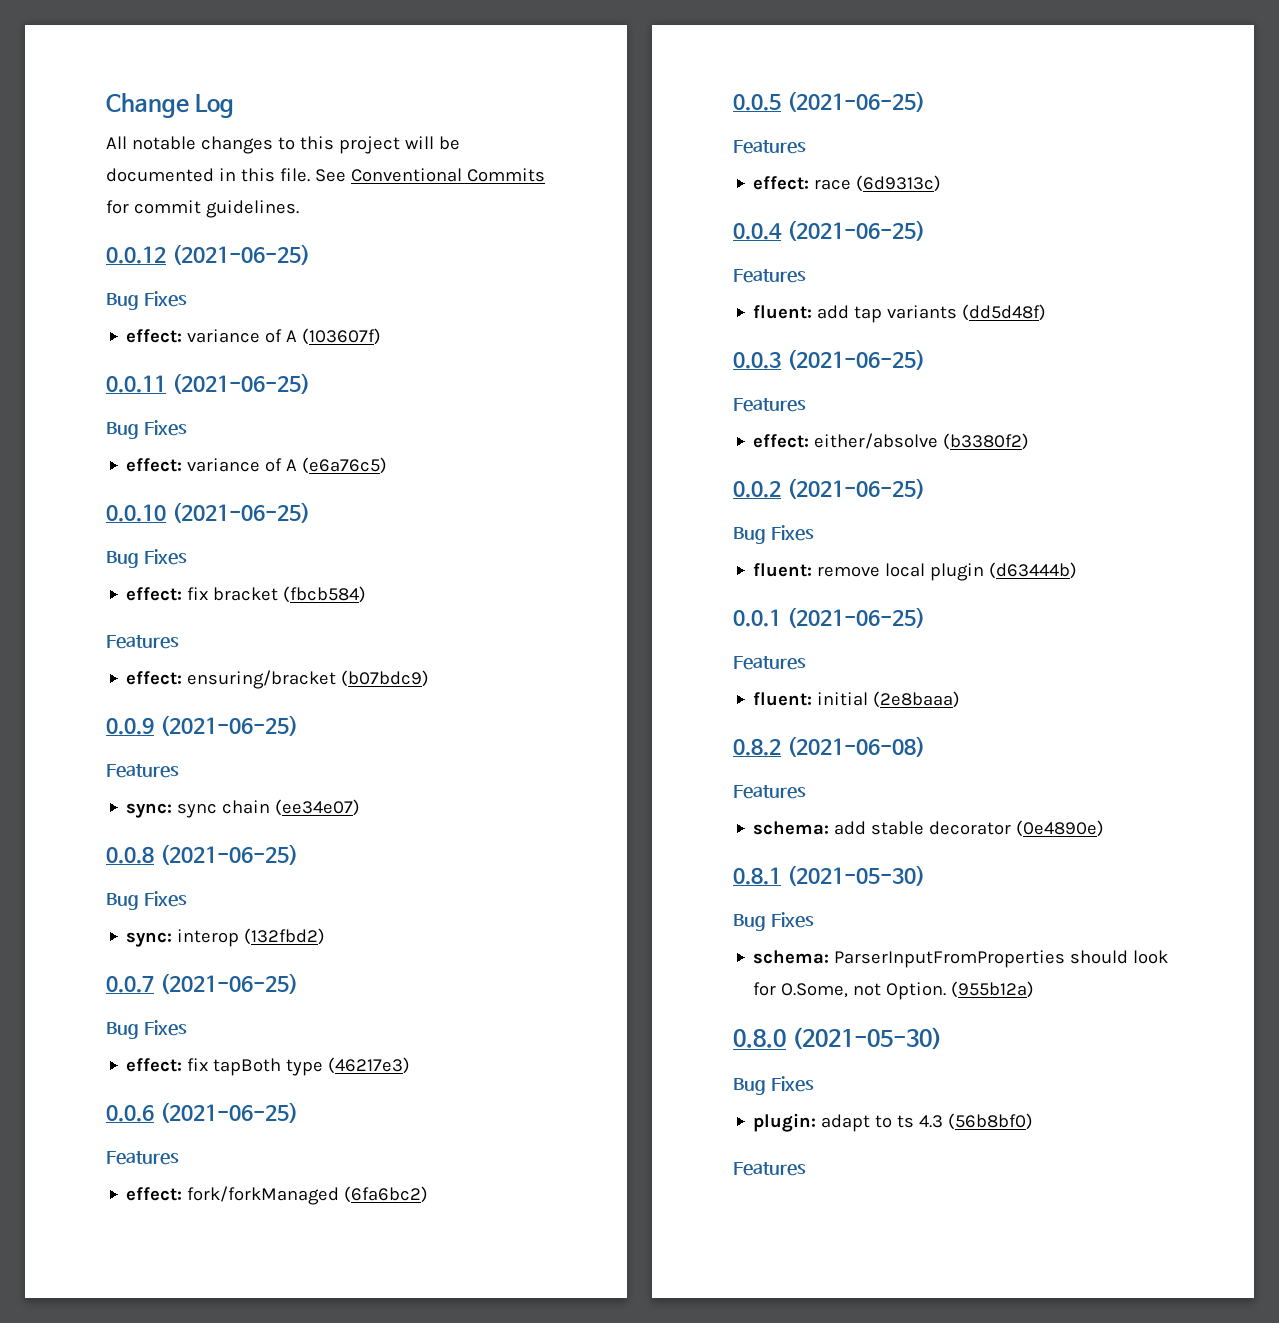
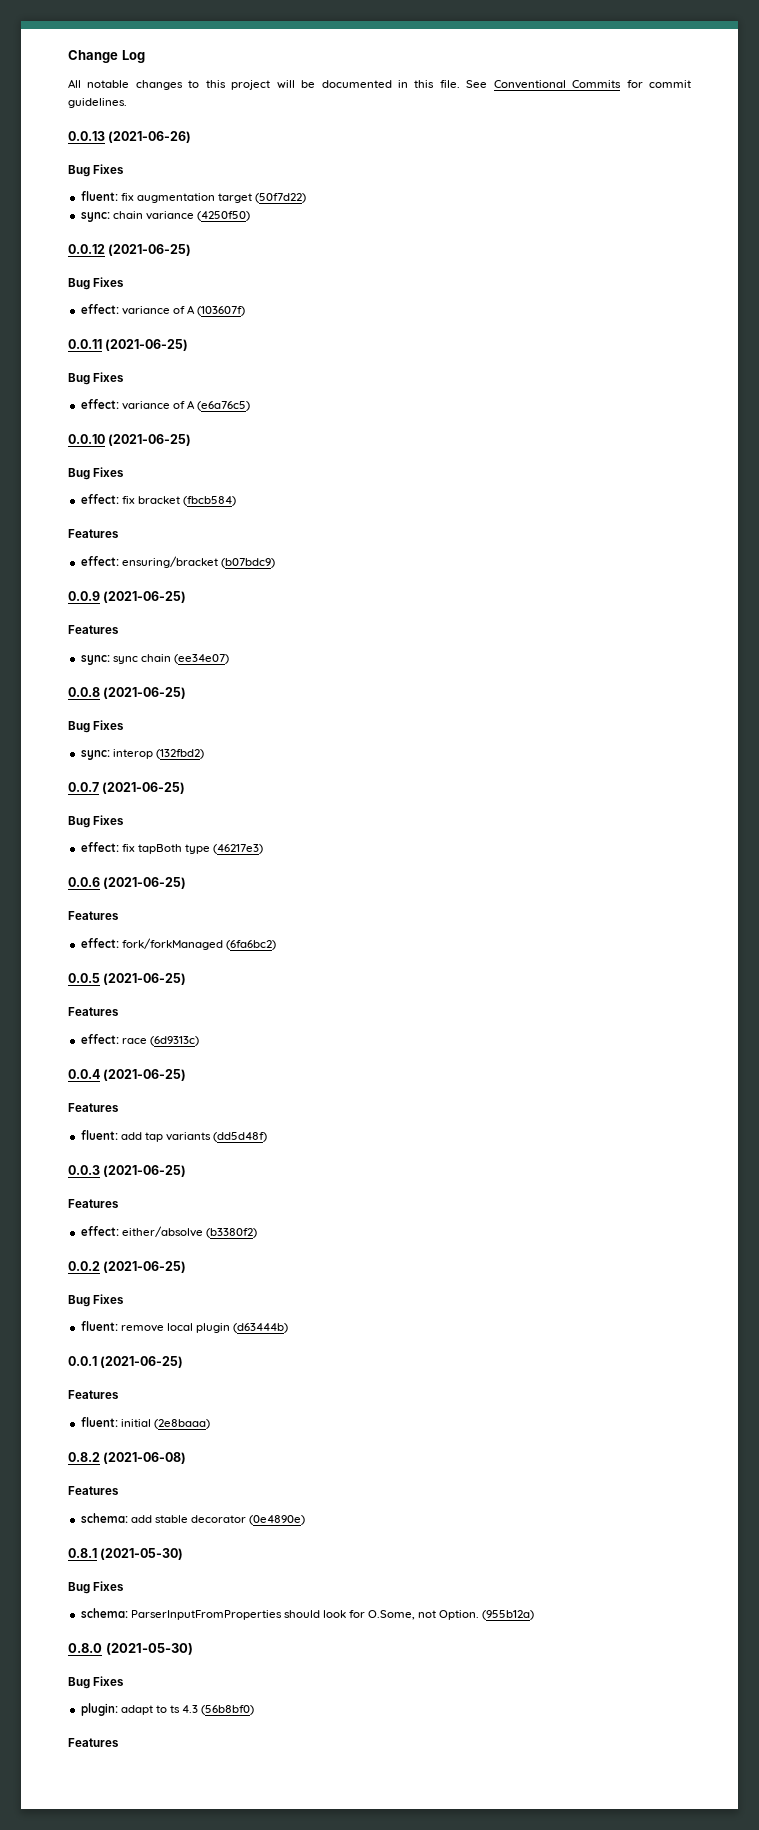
(299, 209) none -> [68,131,192,143] [68,164,125,177] [80,191,307,203] [80,211,250,222] // 0.0.13 (2021-06-26) // Bug Fixes // fluent: fix augmentation target (50f7d22) // sync: chain variance (4250f50)

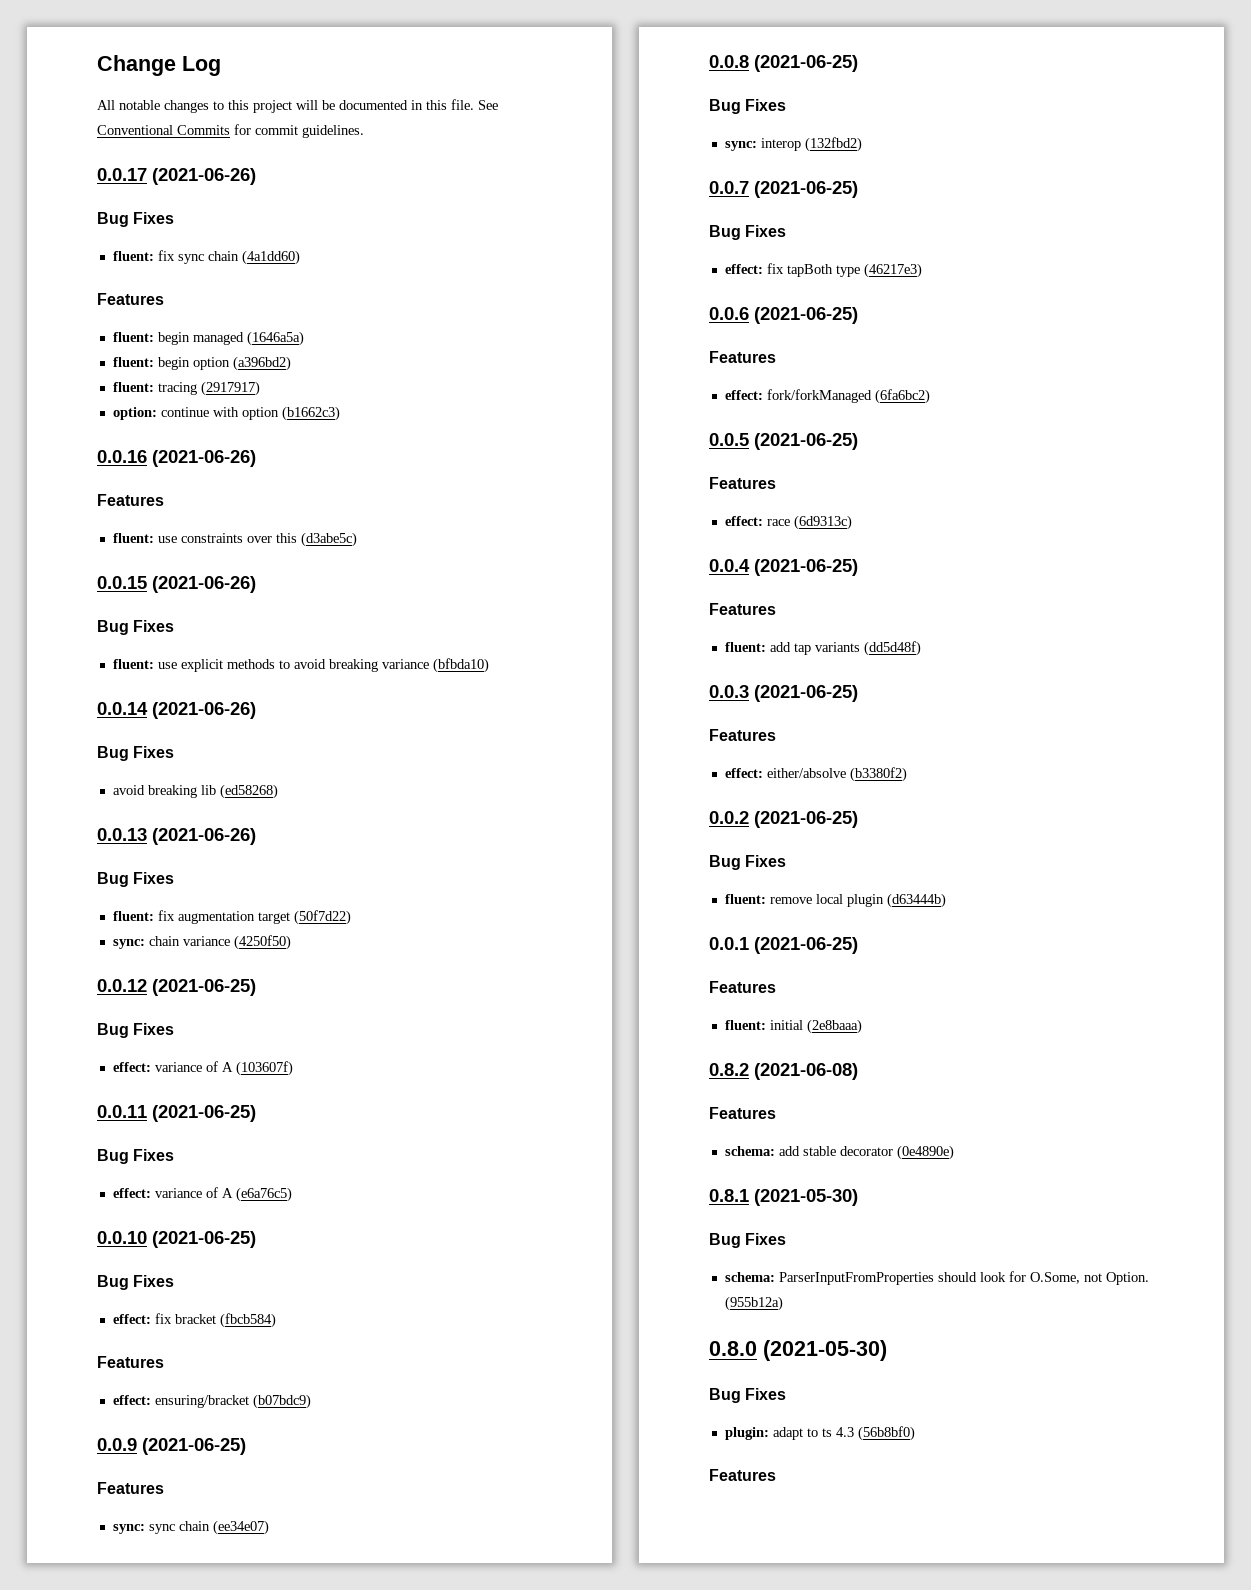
(127, 103) none -> [97,168,256,185] [97,212,175,227] [112,250,300,265] [97,293,164,305] [112,331,304,346] [112,356,291,371] [112,381,260,396] [112,406,340,421] [97,450,256,467] [97,494,164,506] [112,532,357,547] [97,576,256,593] [97,620,175,635] [112,658,489,673] [97,702,256,719] [97,746,175,761] [112,784,278,799] // 0.0.17 (2021-06-26) // Bug Fixes // fluent: fix sync chain (4a1dd60) // Features // fluent: begin managed (1646a5a) // fluent: begin option (a396bd2) // fluent: tracing (2917917) // option: continue with option (b1662c3) // 0.0.16 (2021-06-26) // Features // fluent: use constraints over this (d3abe5c) // 0.0.15 (2021-06-26) // Bug Fixes // fluent: use explicit methods to avoid breaking variance (bfbda10) // 0.0.14 (2021-06-26) // Bug Fixes // avoid breaking lib (ed58268)

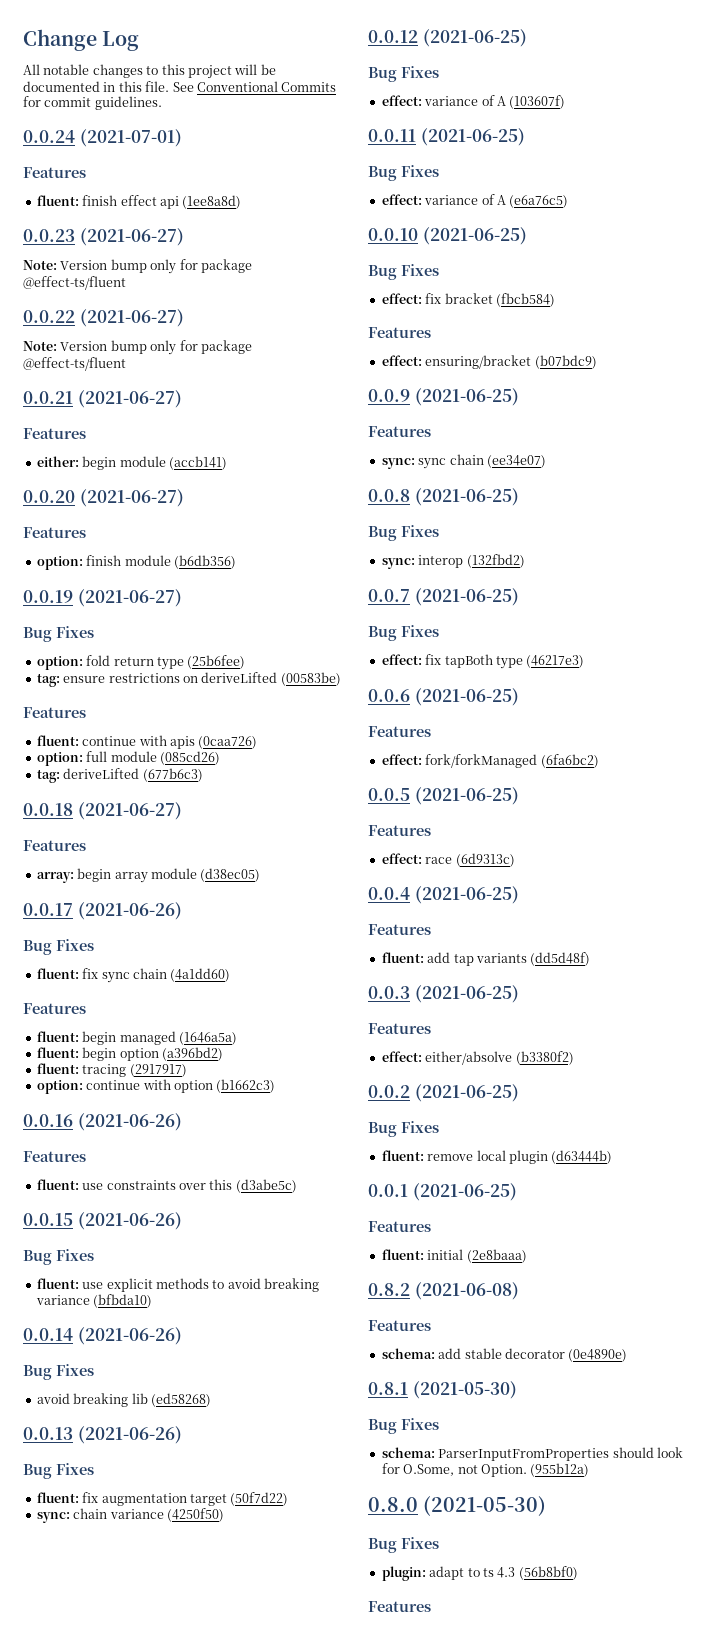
(364, 131) none -> [23,129,182,147] [23,167,86,178] [36,195,242,209] [23,228,184,246] [23,259,252,274] [23,276,126,290] [23,309,184,327] [23,340,252,355] [23,357,126,371] [23,390,182,408] [23,428,86,439] [36,456,227,470] [23,489,184,507] [23,527,86,538] [36,555,236,570] [23,589,182,607] [23,626,94,642] [36,655,246,670] [36,672,341,687] [23,707,86,718] [36,735,258,749] [36,751,220,766] [36,768,203,783] [23,802,182,820] [23,840,86,851] [36,868,261,883] // 0.0.24 (2021-07-01) // Features // fluent: finish effect api (1ee8a8d) // 0.0.23 (2021-06-27) // Note: Version bump only for package @effect-ts/fluent // 0.0.22 (2021-06-27) // Note: Version bump only for package @effect-ts/fluent // 0.0.21 (2021-06-27) // Features // either: begin module (accb141) // 0.0.20 (2021-06-27) // Features // option: finish module (b6db356) // 0.0.19 (2021-06-27) // Bug Fixes // option: fold return type (25b6fee) // tag: ensure restrictions on deriveLifted (00583be) // Features // fluent: continue with apis (0caa726) // option: full module (085cd26) // tag: deriveLifted (677b6c3) // 0.0.18 (2021-06-27) // Features // array: begin array module (d38ec05)

